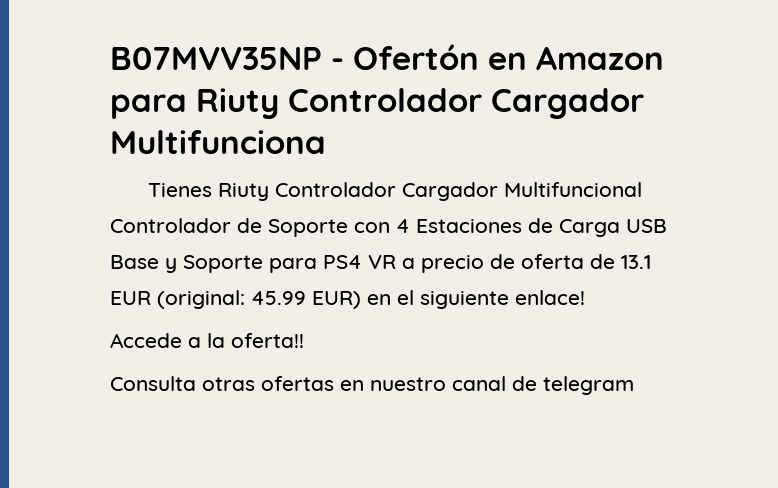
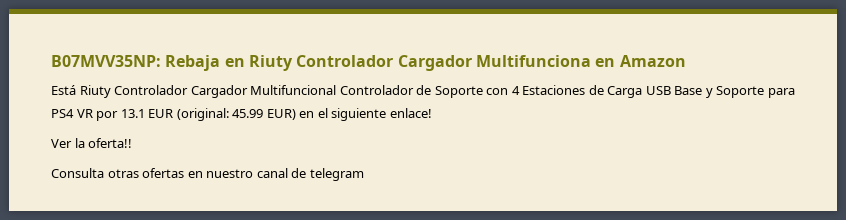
[110,44,664,70] [110,94,187,119] B07MVV35NP - Ofertón en Amazon para -> [51,55,245,71] B07MVV35NP: Rebaja en
[148,183,213,197] // Tienes -> [595,55,686,67] [51,85,76,95] en Amazon // Está
[402,254,615,273] a precio de oferta de -> [96,111,119,121] por
[110,333,201,348] Accede a -> [51,139,72,148] Ver

